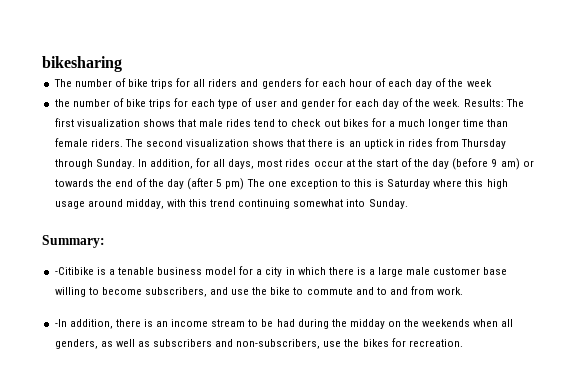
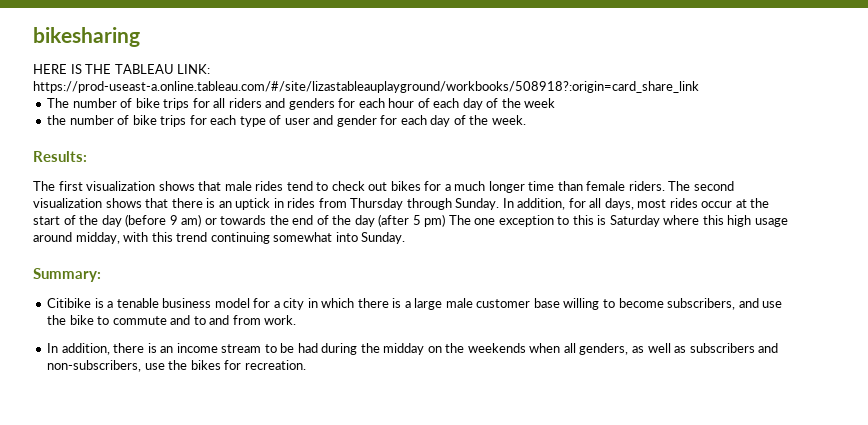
(122, 64) none -> [33,64,211,74] [33,81,699,93] // HERE IS THE TABLEAU LINK: https://prod-useast-a.online.tableau.com/#/site/lizastableauplayground/workbooks/508918?:origin=card_share_link
(461, 103) none -> (526, 120) //
(504, 103) none -> (87, 156) //
[54,267,94,275] -Citibike -> [47,298,92,308] Citibike
[54,319,67,327] -In -> [47,343,59,353] In

